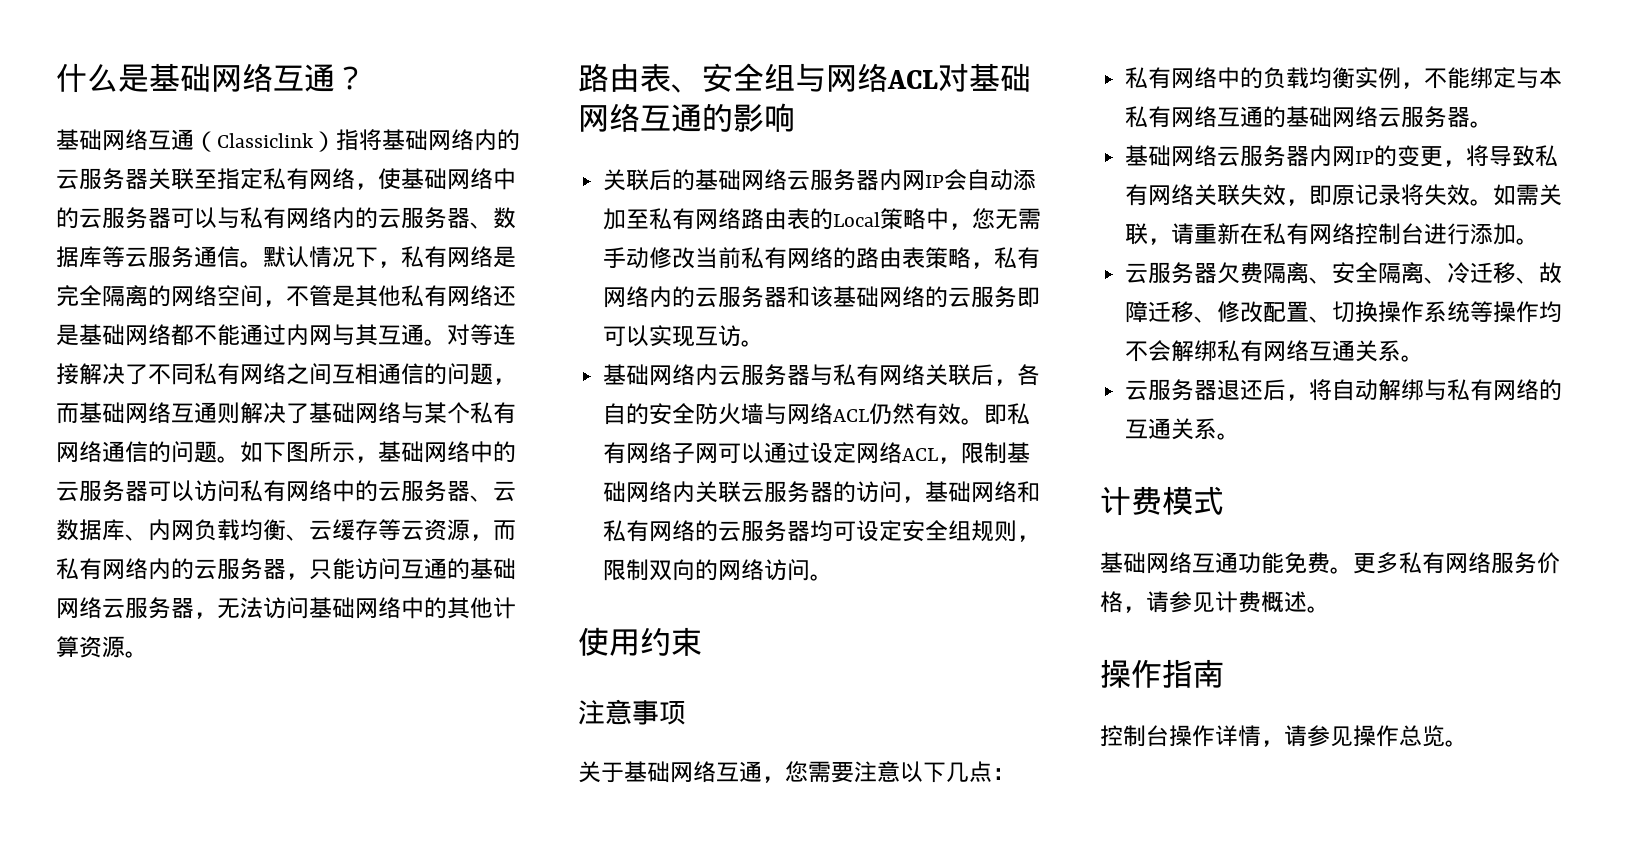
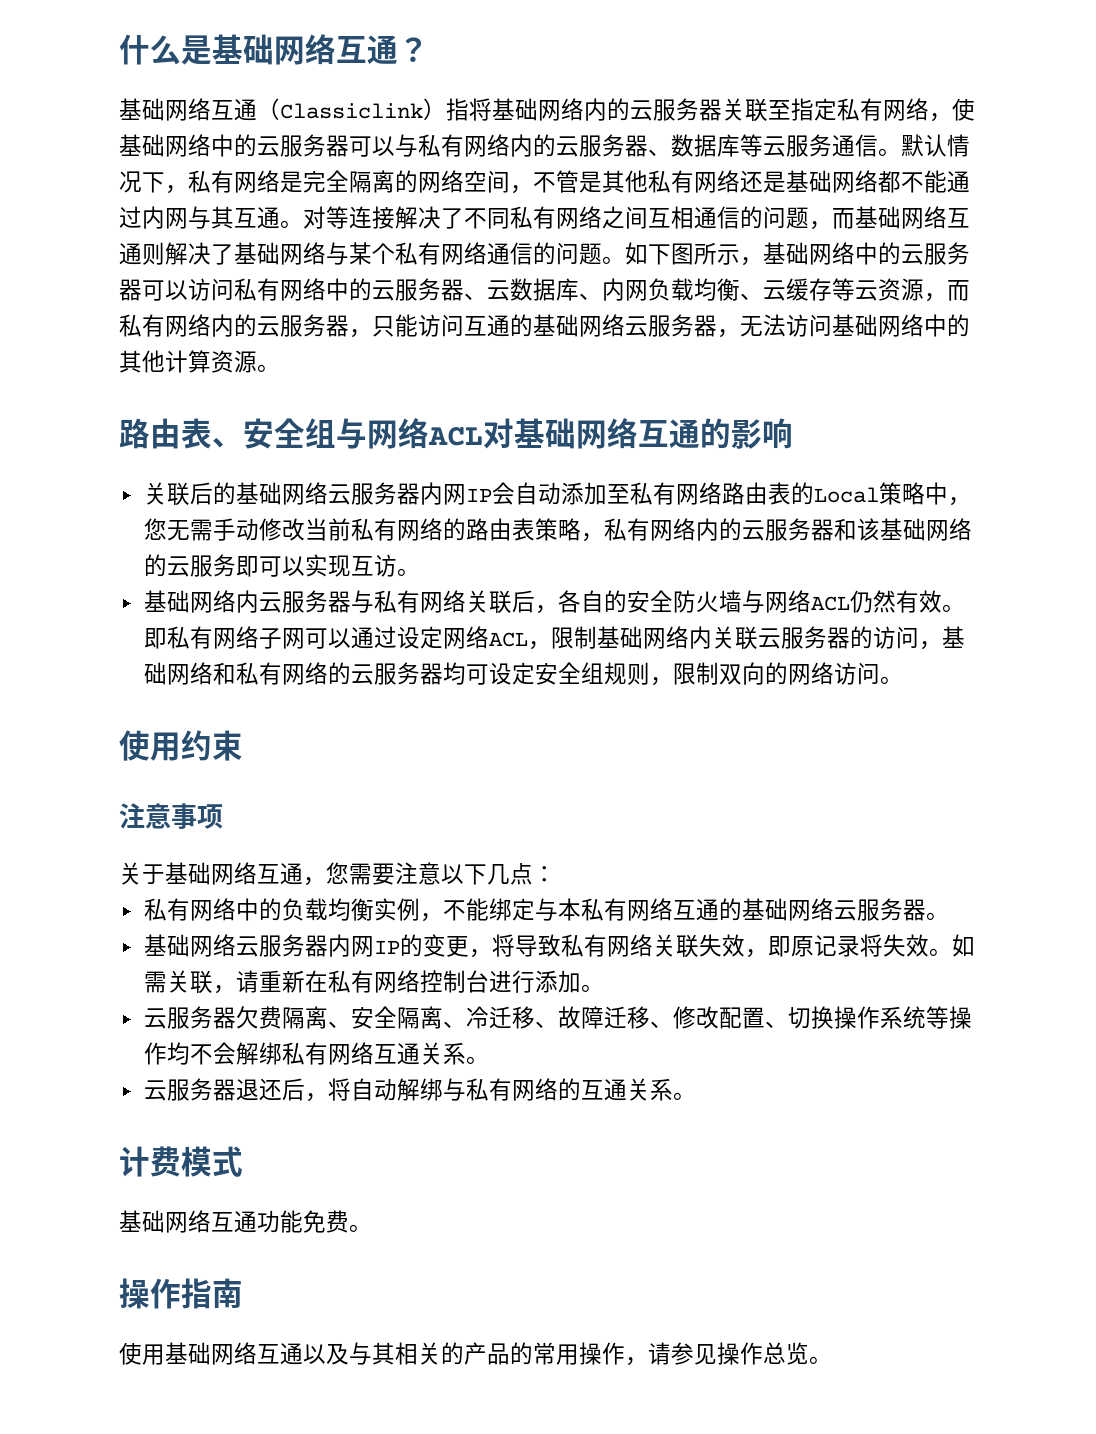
[1353,552,1560,574] [1100,591,1330,613] [1100,659,1224,688] [1100,725,1261,747] 更多私有网络服务价格，请参见计费概述。 // 操作指南 // 控制台操作详情 -> [119,1278,243,1309] [119,1342,625,1365] // 操作指南 // 使用基础网络互通以及与其相关的产品的常用操作

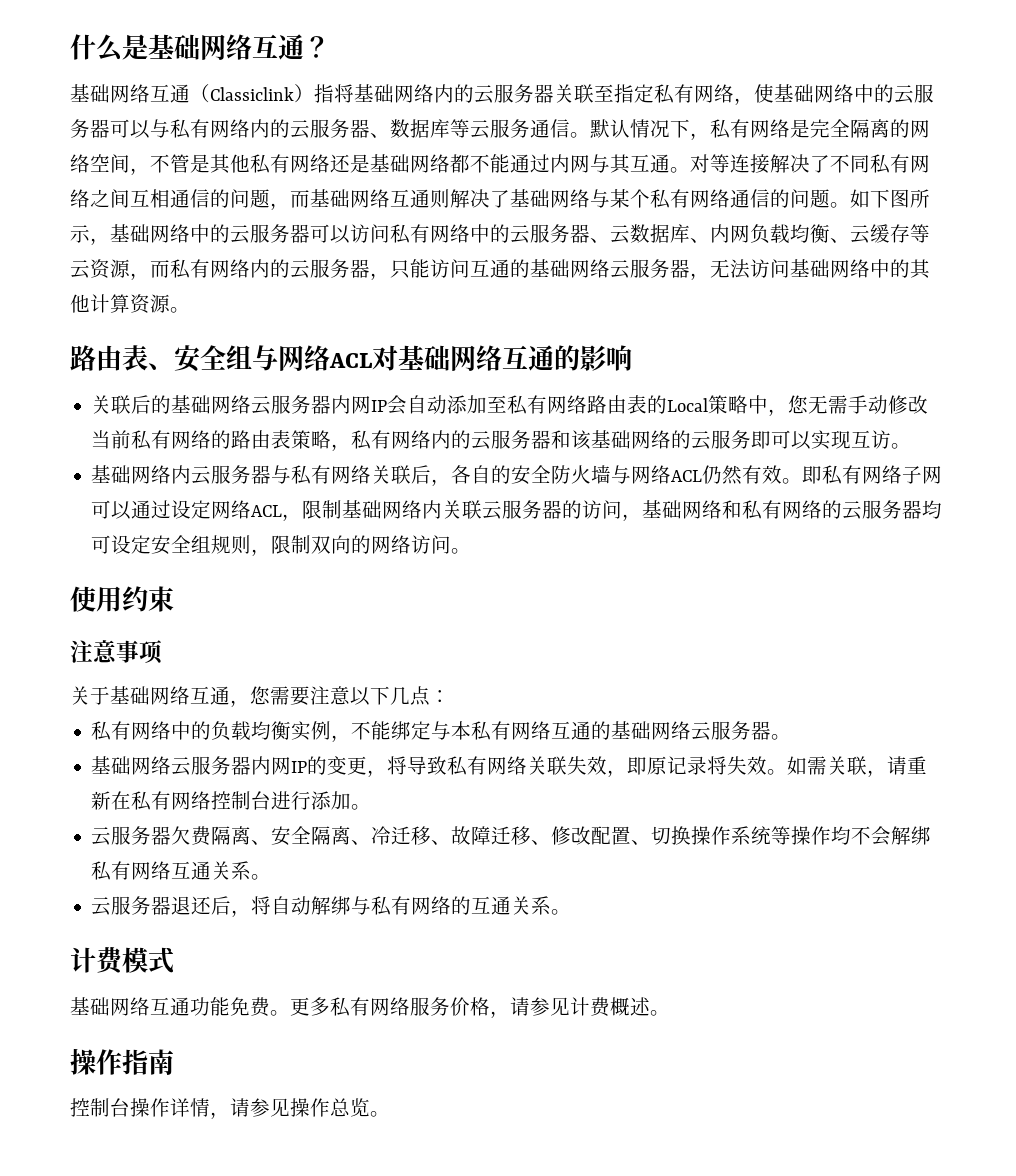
[119,1278,243,1309] [119,1342,625,1365] // 操作指南 // 使用基础网络互通以及与其相关的产品的常用操作 -> [290,997,670,1018] [70,1048,174,1075] [70,1098,210,1117] 更多私有网络服务价格，请参见计费概述。 // 操作指南 // 控制台操作详情

